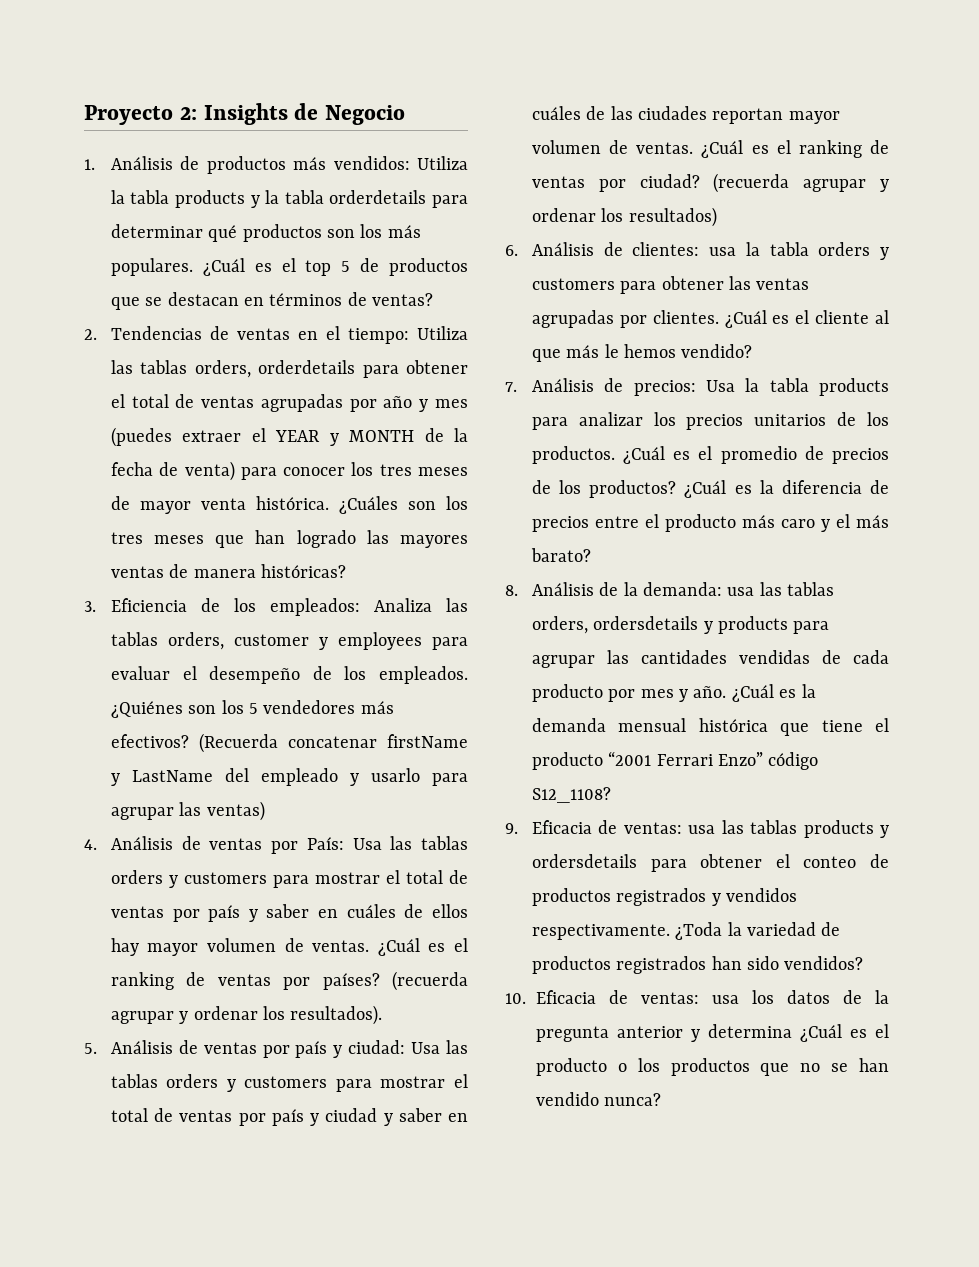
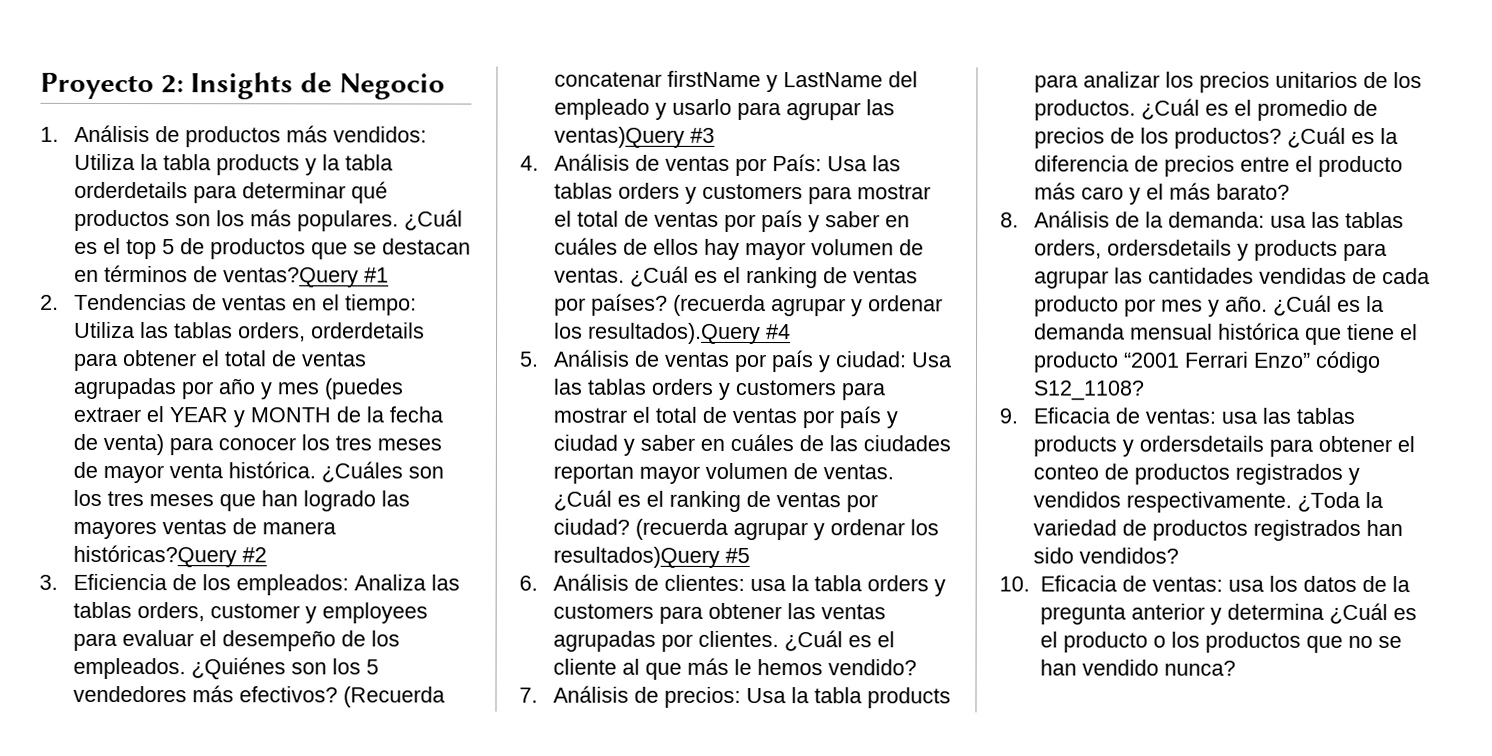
[372,293,434,306] ventas? -> [222,267,389,288] ventas?Query #1
[261,564,347,578] históricas? -> [72,544,267,568] históricas?Query #2
[206,801,265,821] ventas) -> [553,126,715,148] ventas)Query #3
[290,1005,383,1025] resultados). -> [587,322,791,345] resultados).Query #4
[628,207,717,227] resultados) -> [552,546,750,568] resultados)Query #5

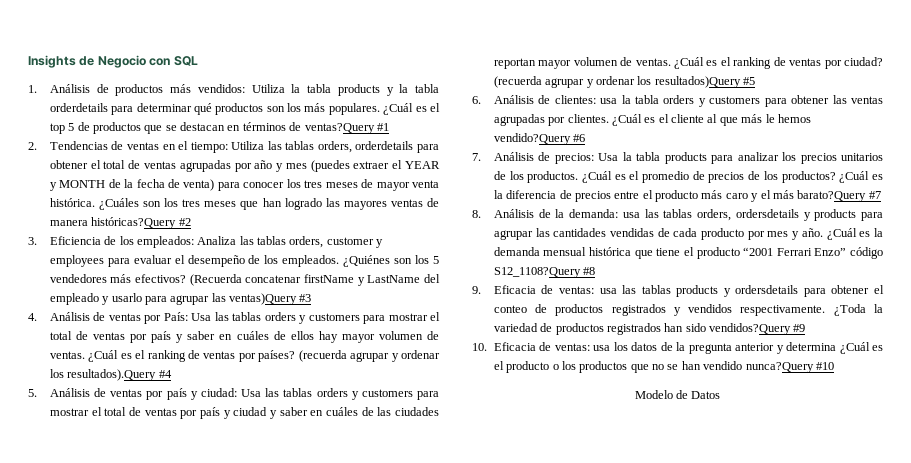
[40,72,184,100] Proyecto 2: -> (28, 61) none
(445, 86) none -> [149,56,198,66] con SQL
[827,659,917,676] vendido? -> [493,133,586,145] vendido?Query #6
[1215,183,1290,200] barato? -> [797,190,881,202] barato?Query #7
[1032,380,1144,401] S12_1108? -> [493,267,596,278] S12_1108?Query #8
[1078,547,1179,564] vendidos? -> [709,323,806,335] vendidos?Query #9
[1163,660,1236,676] nunca? -> [745,362,834,373] [634,390,721,399] nunca?Query #10 // Modelo de Datos

